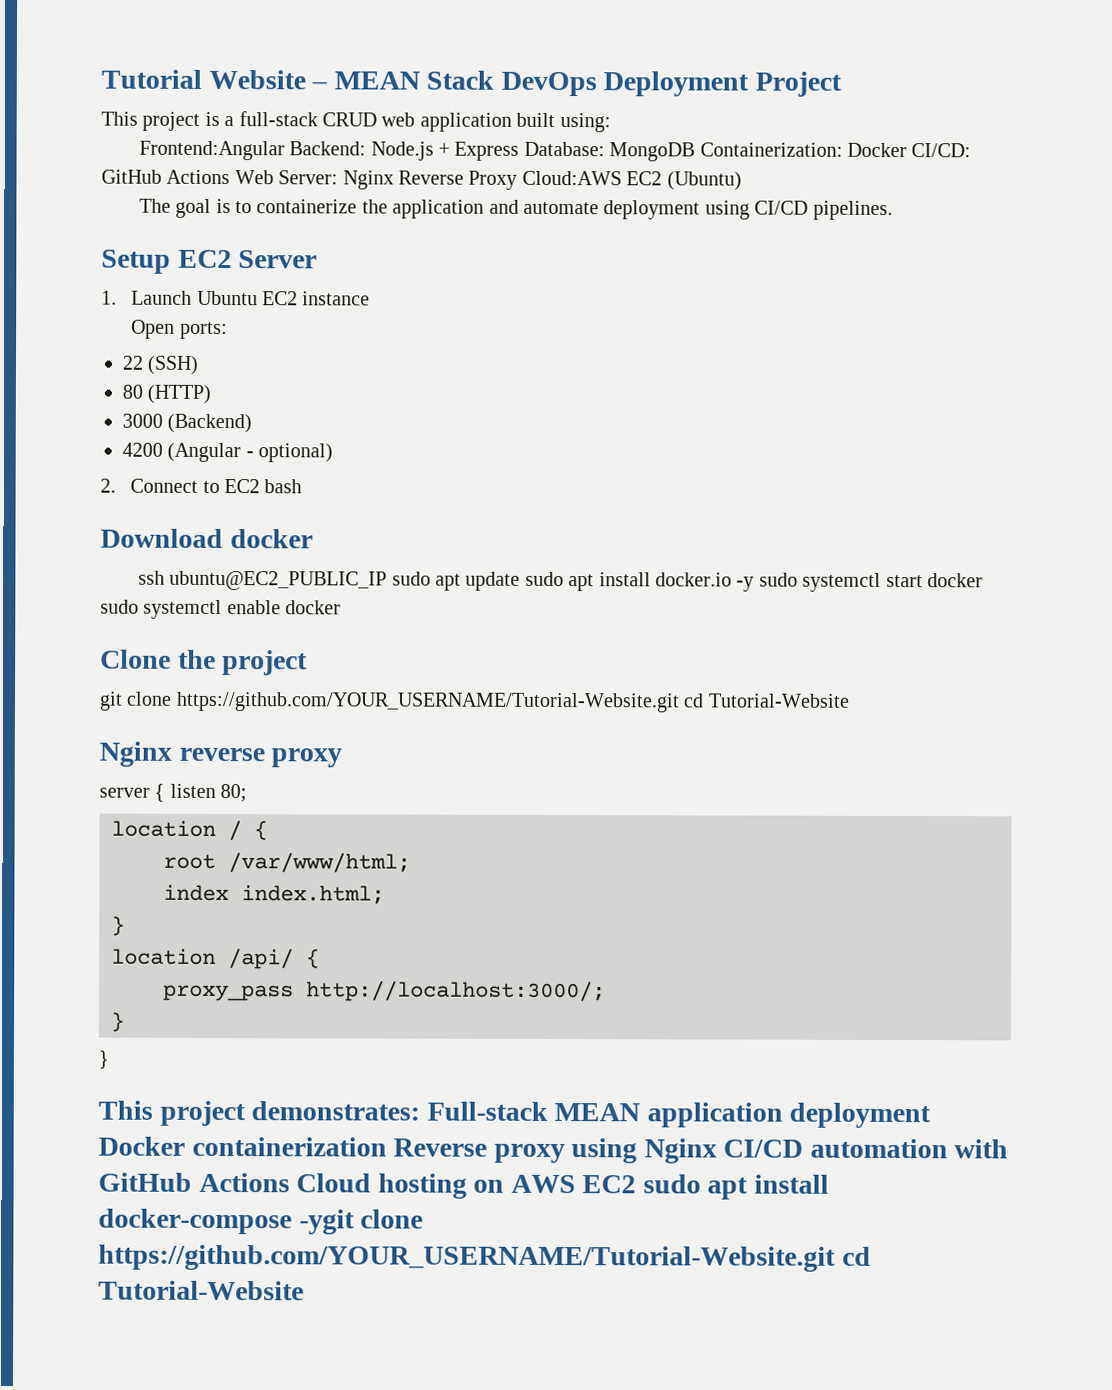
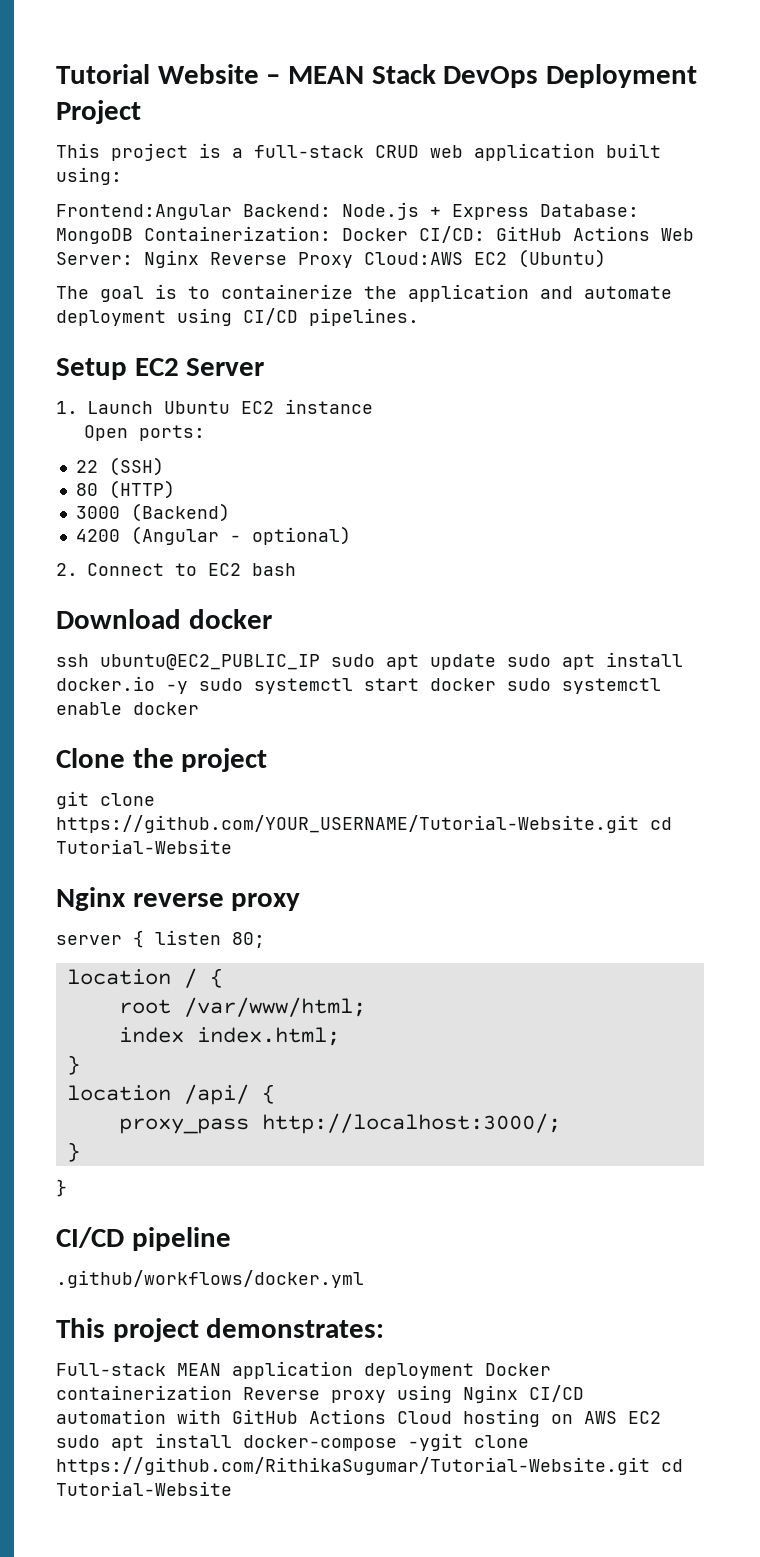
(109, 1059) none -> [56,1227,231,1251] [56,1270,364,1288] // CI/CD pipeline // .github/workflows/docker.yml
(421, 1111) none -> (385, 1328) //
[98,1244,836,1272] https://github.com/YOUR_USERNAME/Tutorial-Website.git -> [56,1457,650,1475] https://github.com/RithikaSugumar/Tutorial-Website.git

